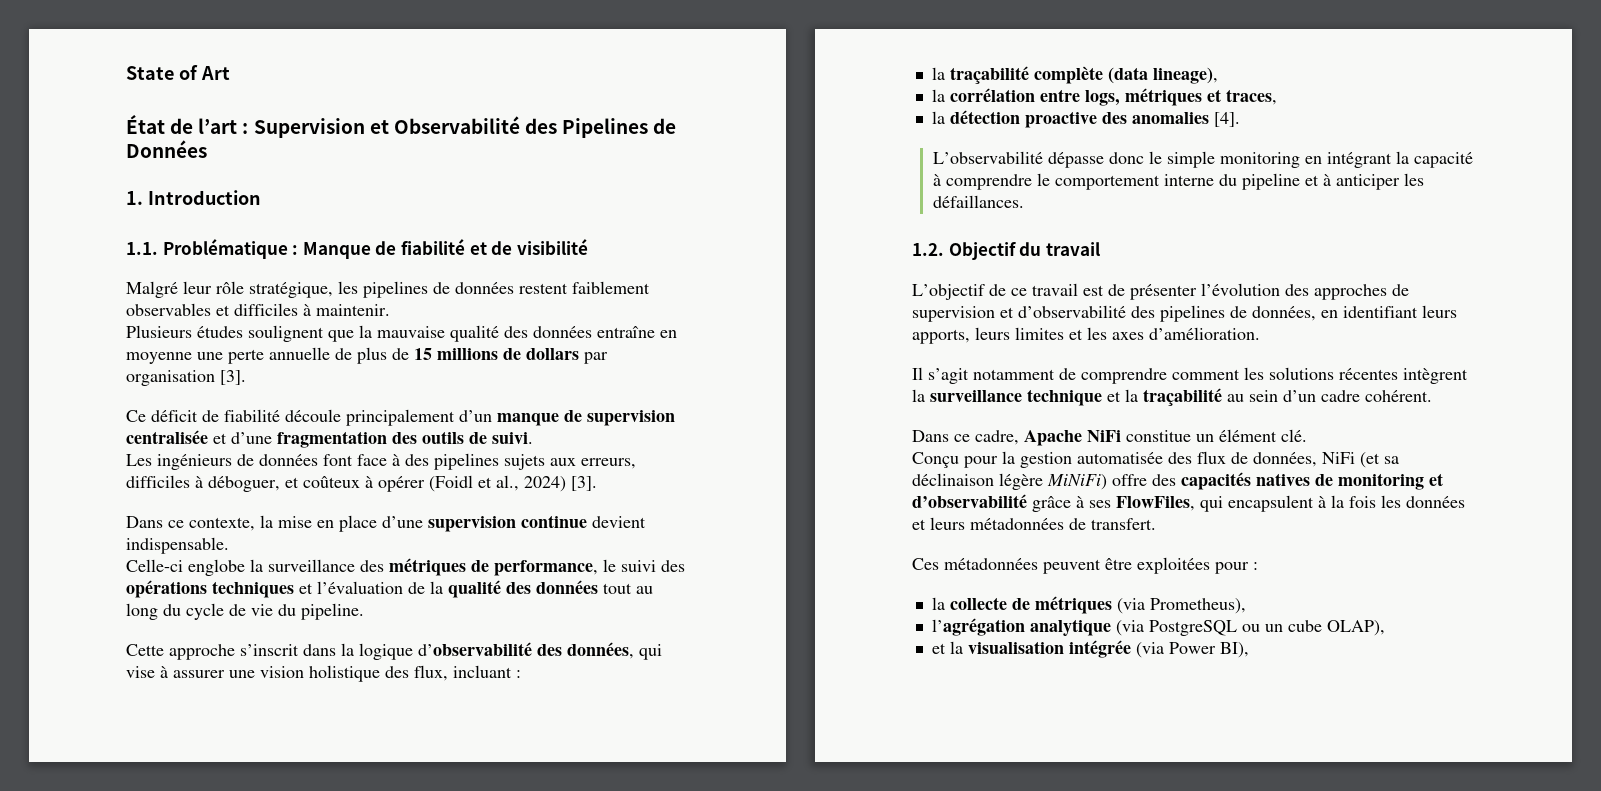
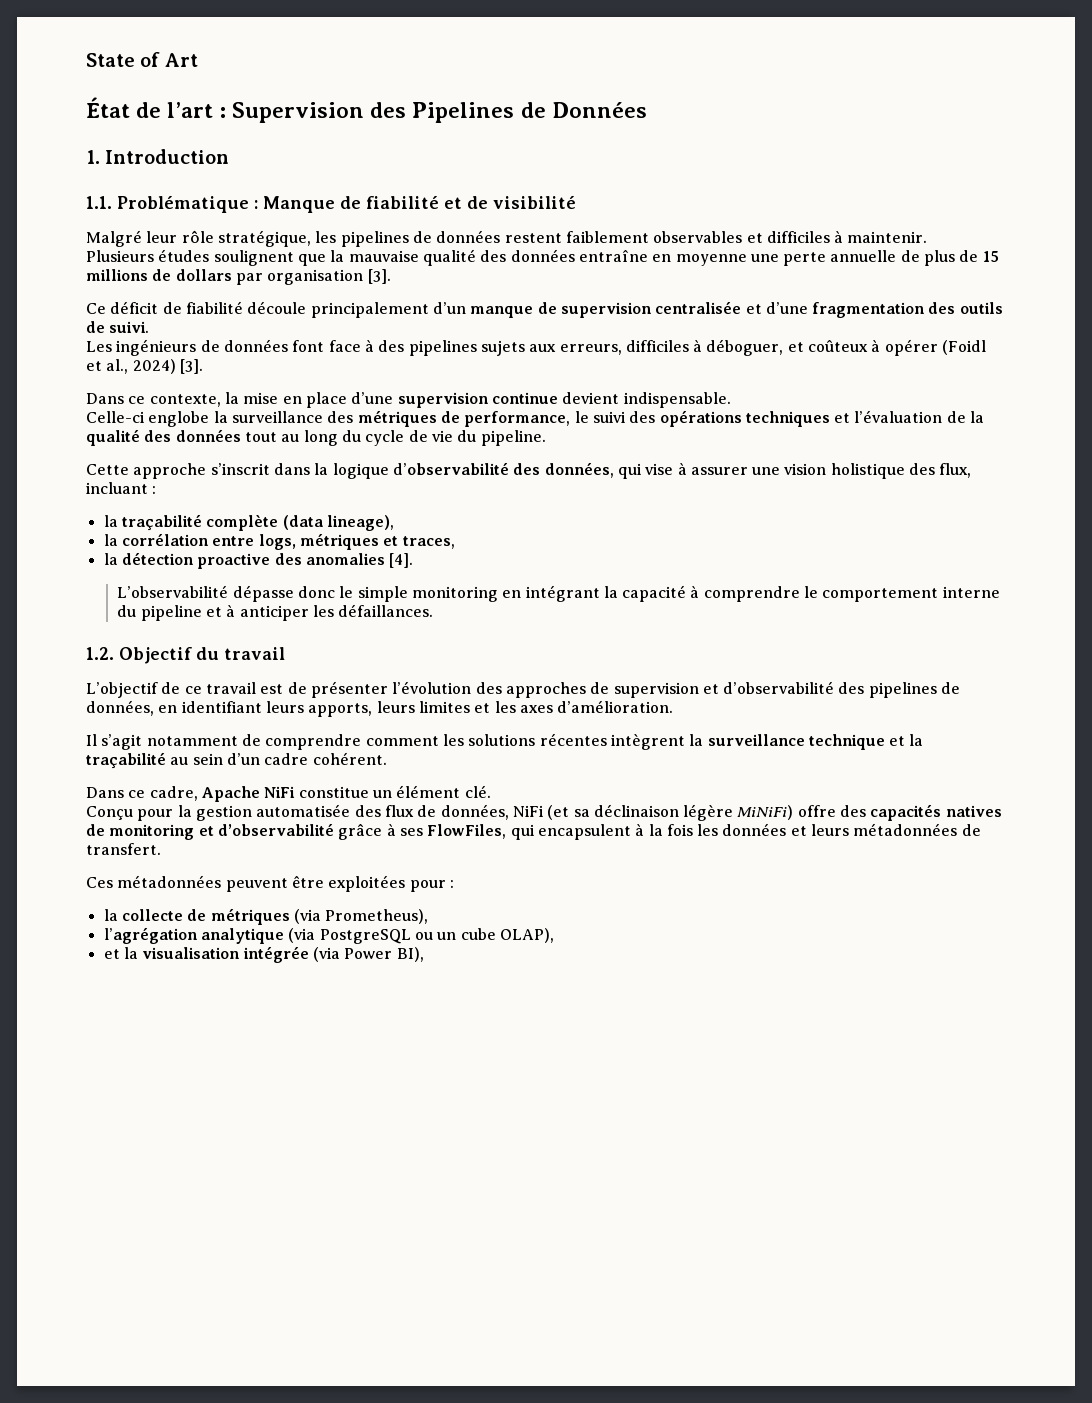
[369,116,520,134] et Observabilité -> (365, 112) none

